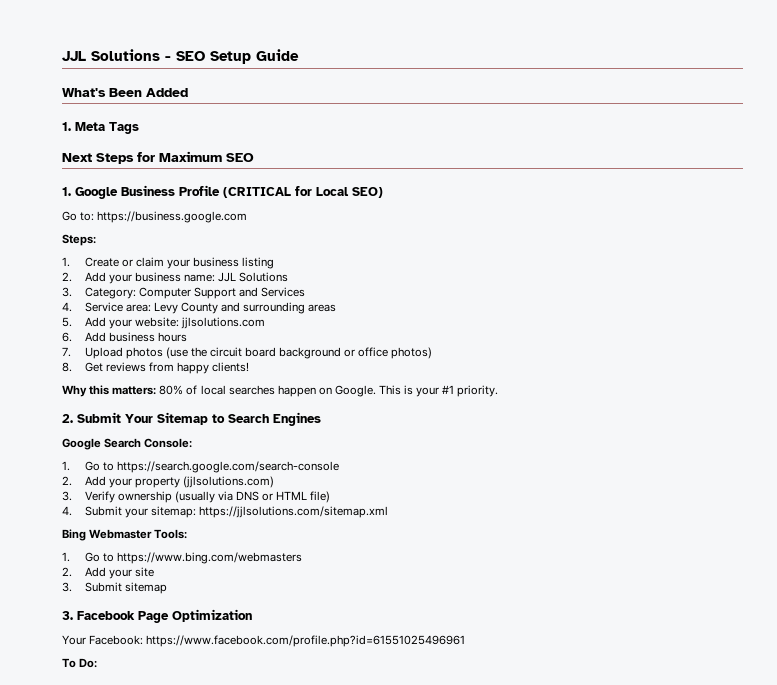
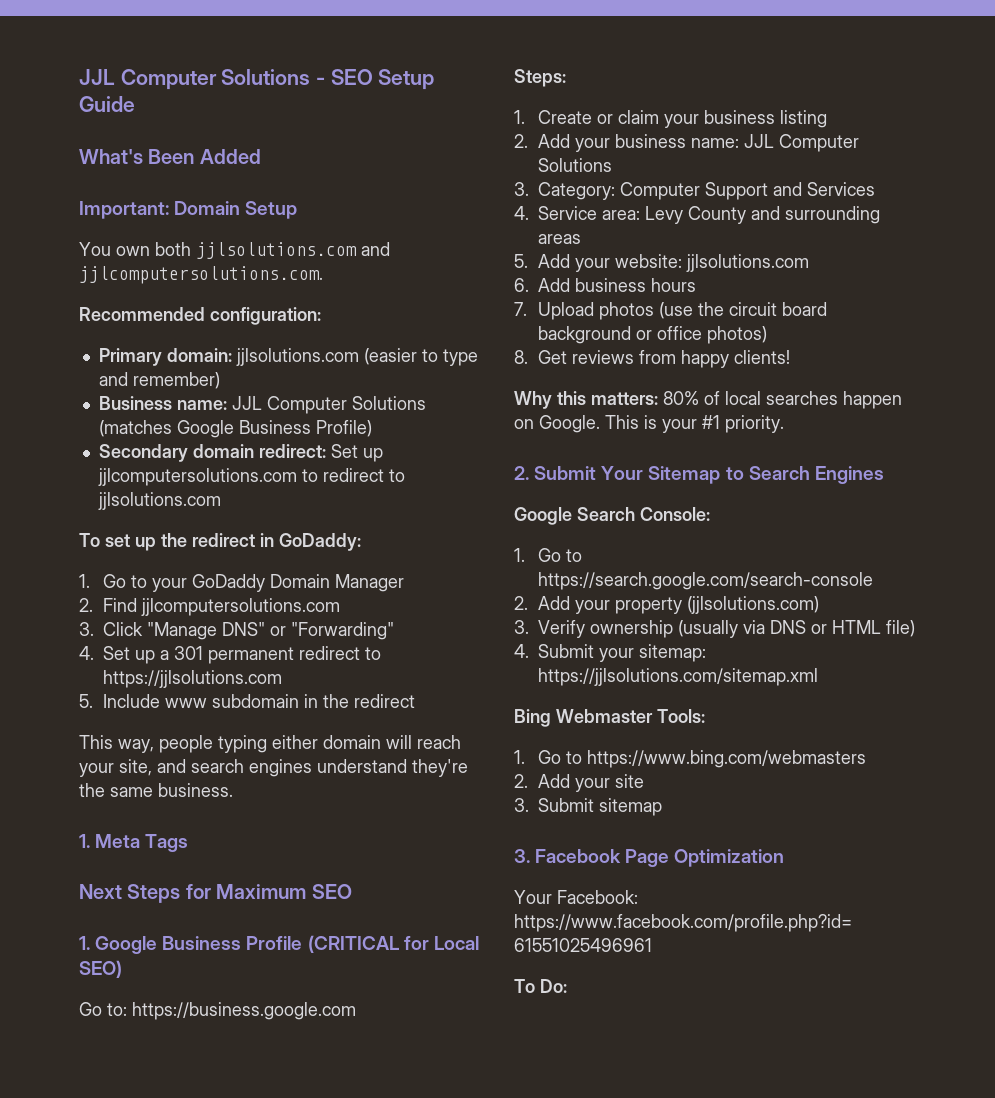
[62,51,86,61] JJL -> [79,69,217,90] JJL Computer
(188, 92) none -> [79,201,298,219] [79,242,390,259] [79,266,323,284] [79,307,321,325] [98,348,478,366] [98,372,220,389] [98,396,426,414] [98,420,372,438] [98,444,383,462] [97,468,405,486] [97,492,221,510] [79,533,361,551] [79,574,405,592] [79,598,341,616] [79,622,395,640] [79,646,382,664] [103,670,283,688] [79,694,416,708] [79,735,461,753] [79,759,468,777] [79,783,233,797] // Important: Domain Setup // You own both jjlsolutions.com and jjlcomputersolutions.com. // Recommended configuration: // Primary domain: jjlsolutions.com (easier to type and remember) // Business name: JJL Computer Solutions (matches Google Business Profile) // Secondary domain redirect: Set up jjlcomputersolutions.com to redirect to jjlsolutions.com // To set up the redirect in GoDaddy: // 1. Go to your GoDaddy Domain Manager // 2. Find jjlcomputersolutions.com // 3. Click "Manage DNS" or "Forwarding" // 4. Set up a 301 permanent redirect to https://jjlsolutions.com // 5. Include www subdomain in the redirect // This way, people typing either domain will reach your site, and search engines understand they're the same business.
(236, 277) none -> [779,134,860,152] Computer

